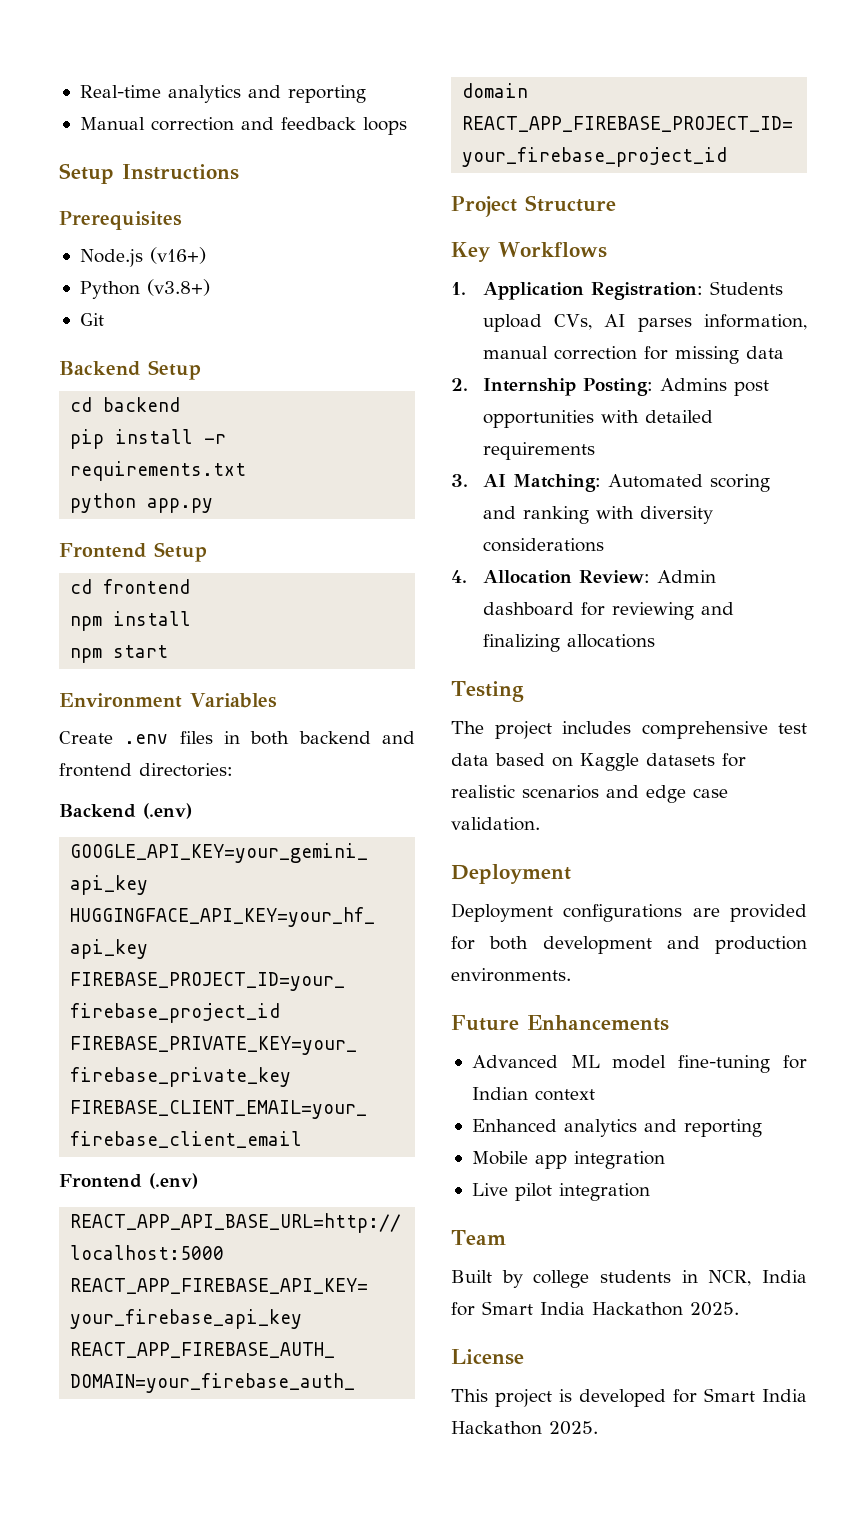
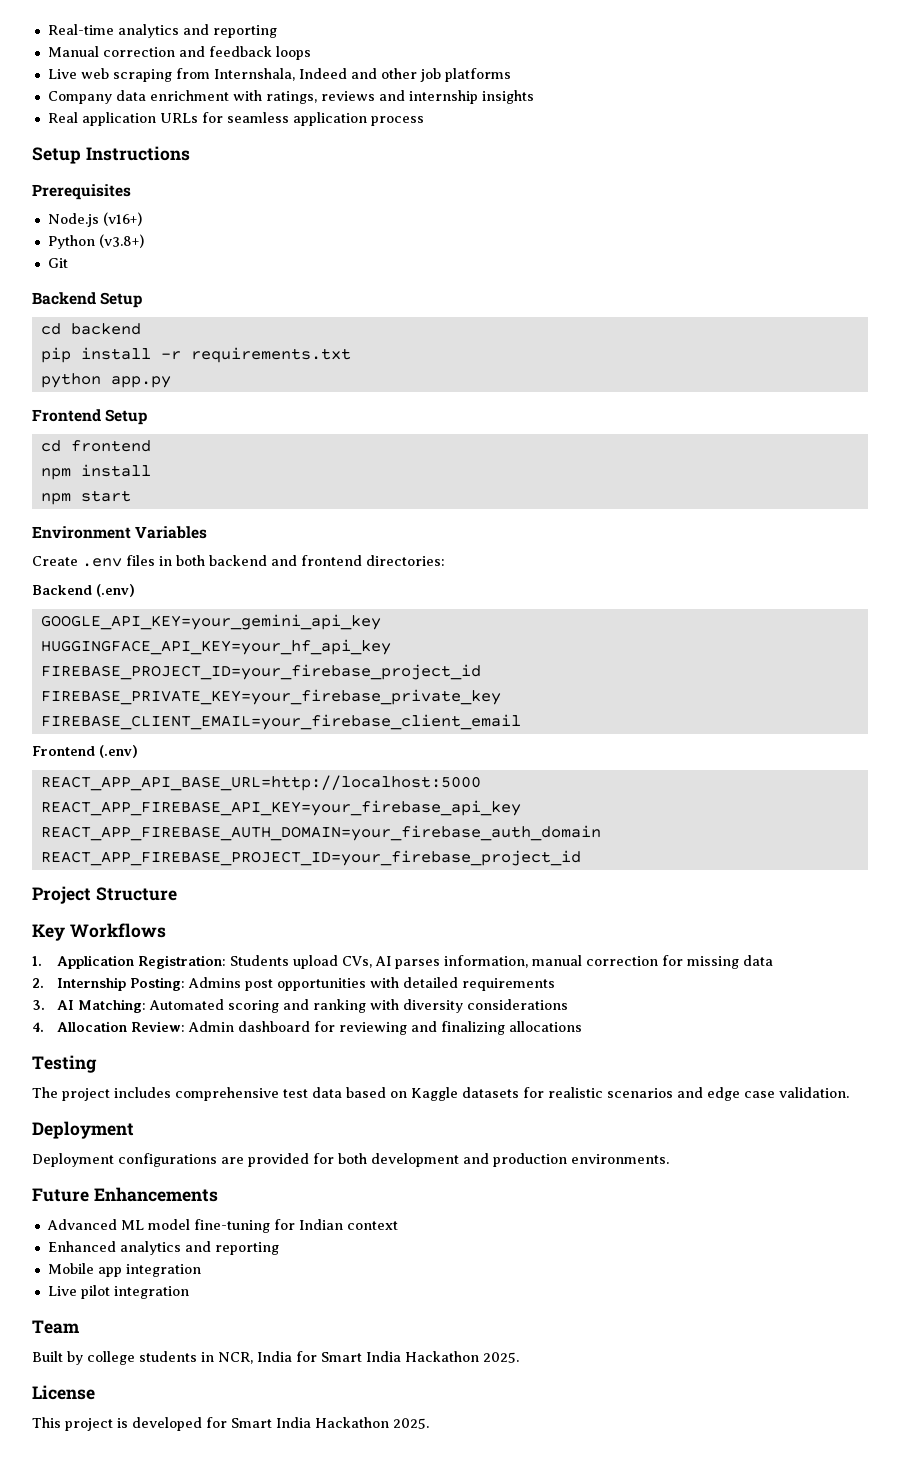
(407, 126) none -> [47,68,511,82] [47,90,534,104] [47,112,424,126] // Live web scraping from Internshala, Indeed and other job platforms // Company data enrichment with ratings, reviews and internship insights // Real application URLs for seamless application process

